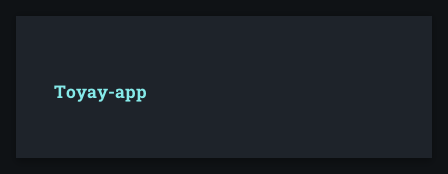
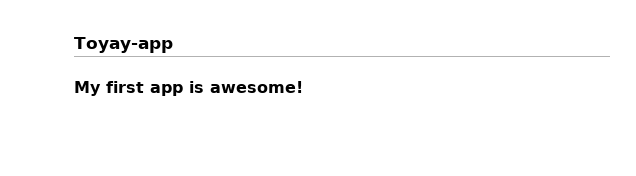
(147, 93) none -> [74,81,303,96] // My first app is awesome!

